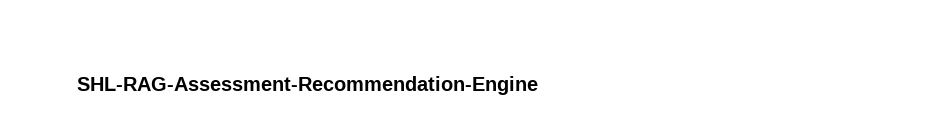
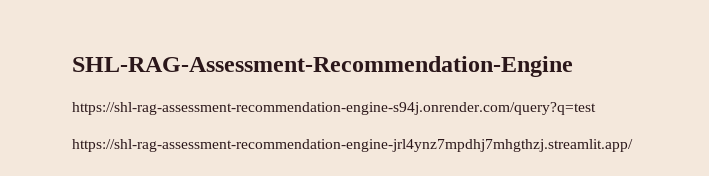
(538, 85) none -> [72,102,596,115] [72,139,633,152] // https://shl-rag-assessment-recommendation-engine-s94j.onrender.com/query?q=test // https://shl-rag-assessment-recommendation-engine-jrl4ynz7mpdhj7mhgthzj.streamlit.app/

